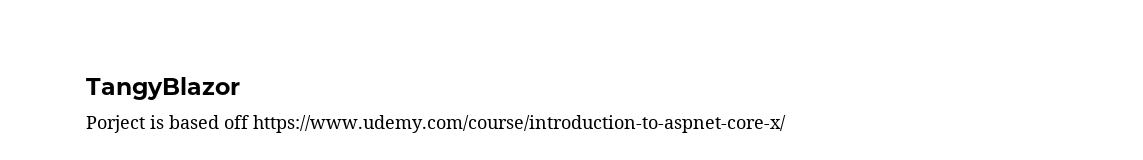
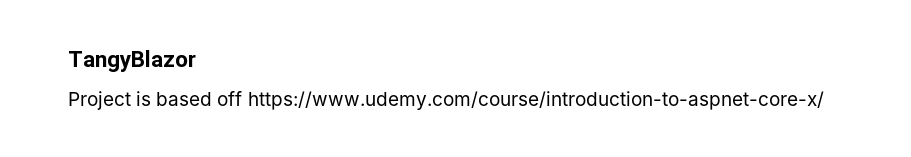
[86,115,145,133] Porject -> [68,91,131,110] Project

